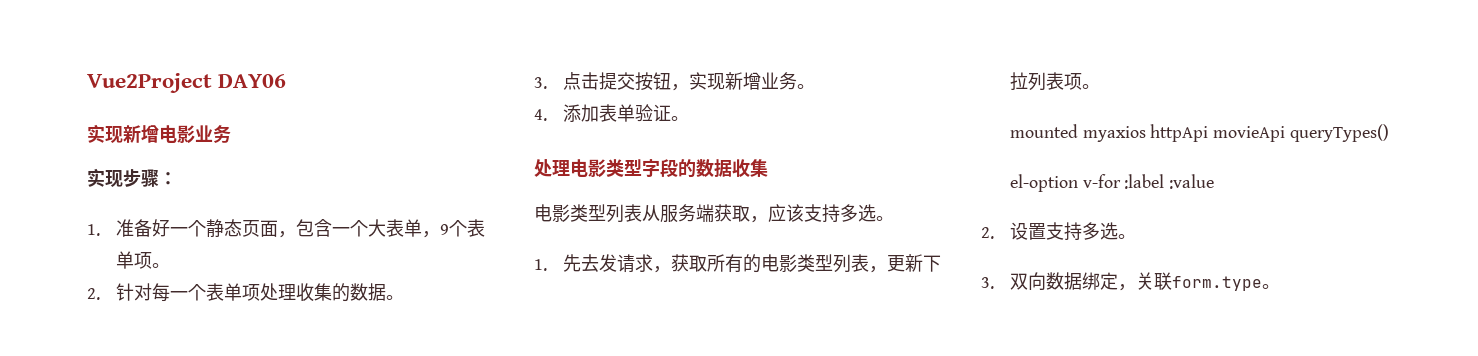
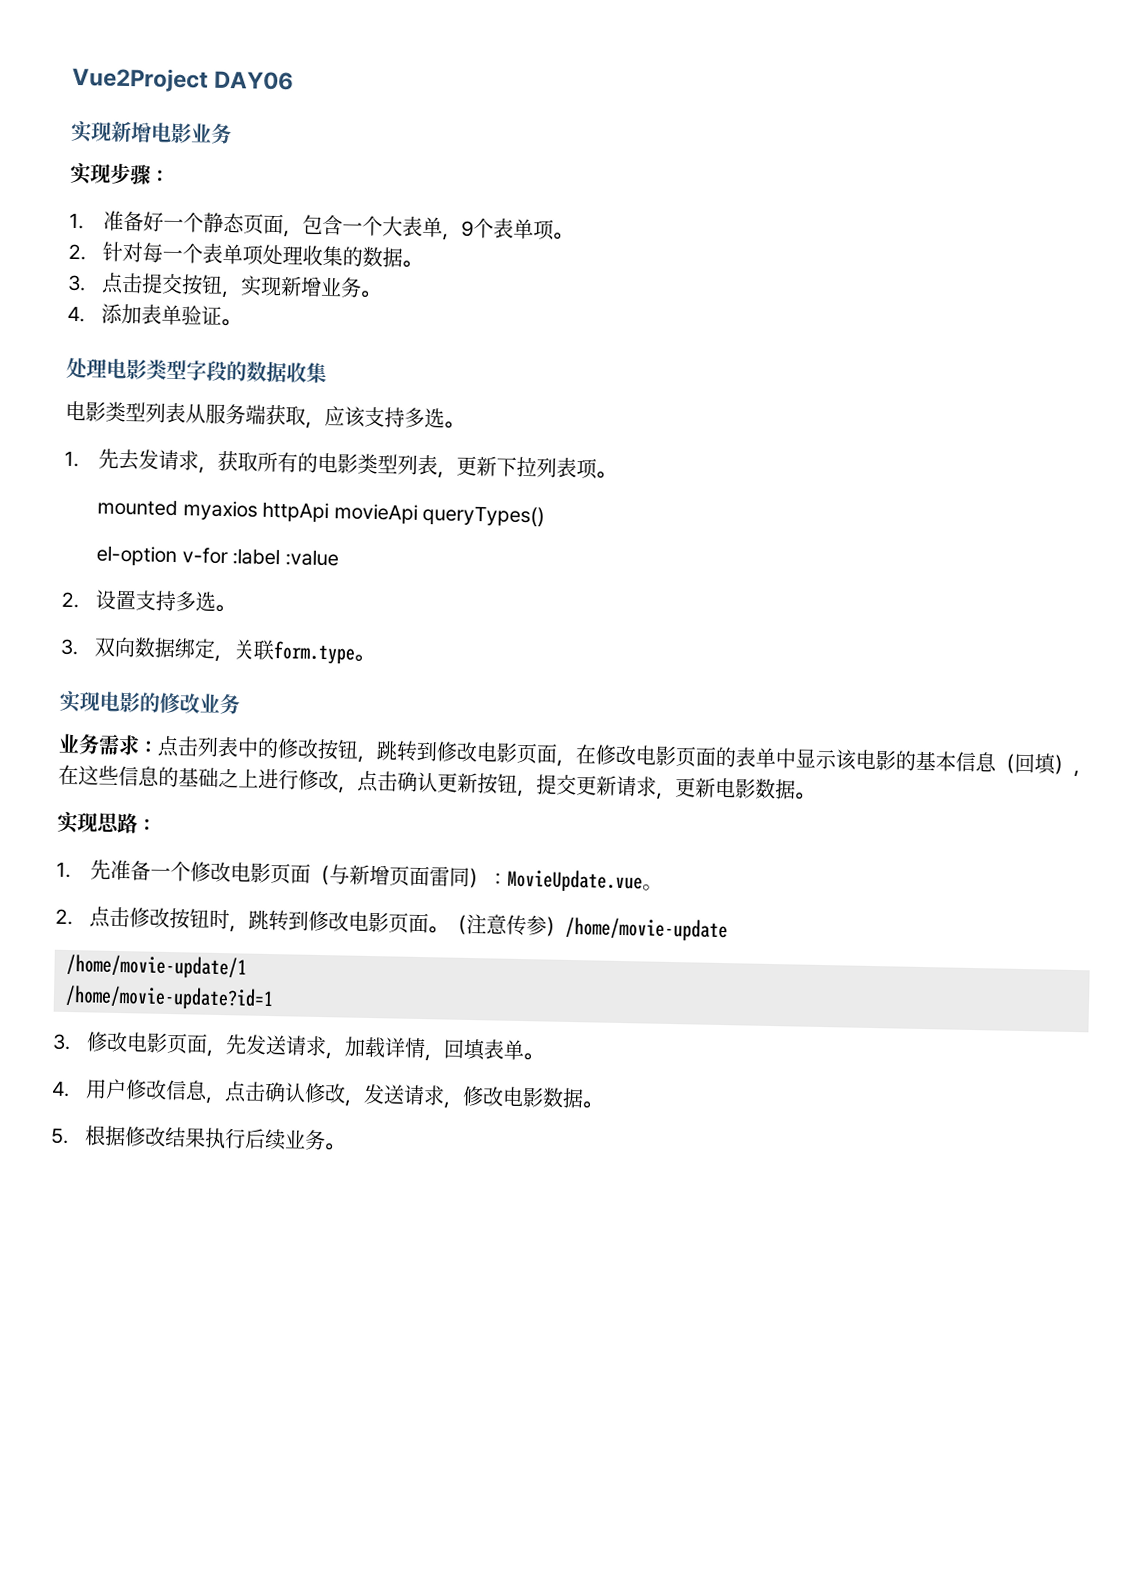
(1280, 286) none -> [59,690,240,715] [58,733,1093,778] [58,764,815,801] [57,811,157,834] [56,859,665,894] [55,906,729,943] [66,953,247,980] [65,984,274,1012] [52,1031,544,1062] [51,1078,603,1109] [51,1125,346,1151] // 实现电影的修改业务 // 业务需求：点击列表中的修改按钮，跳转到修改电影页面，在修改电影页面的表单中显示该电影的基本信息（回填），在这些信息的基础之上进行修改，点击确认更新按钮，提交更新请求，更新电影数据。 // 实现思路： // 1.先准备一个修改电影页面（与新增页面雷同）：MovieUpdate.vue。 // 2.点击修改按钮时，跳转到修改电影页面。（注意传参）/home/movie-update // /home/movie-update/1 // /home/movie-update?id=1 // 3.修改电影页面，先发送请求，加载详情，回填表单。 // 4.用户修改信息，点击确认修改，发送请求，修改电影数据。 // 5.根据修改结果执行后续业务。

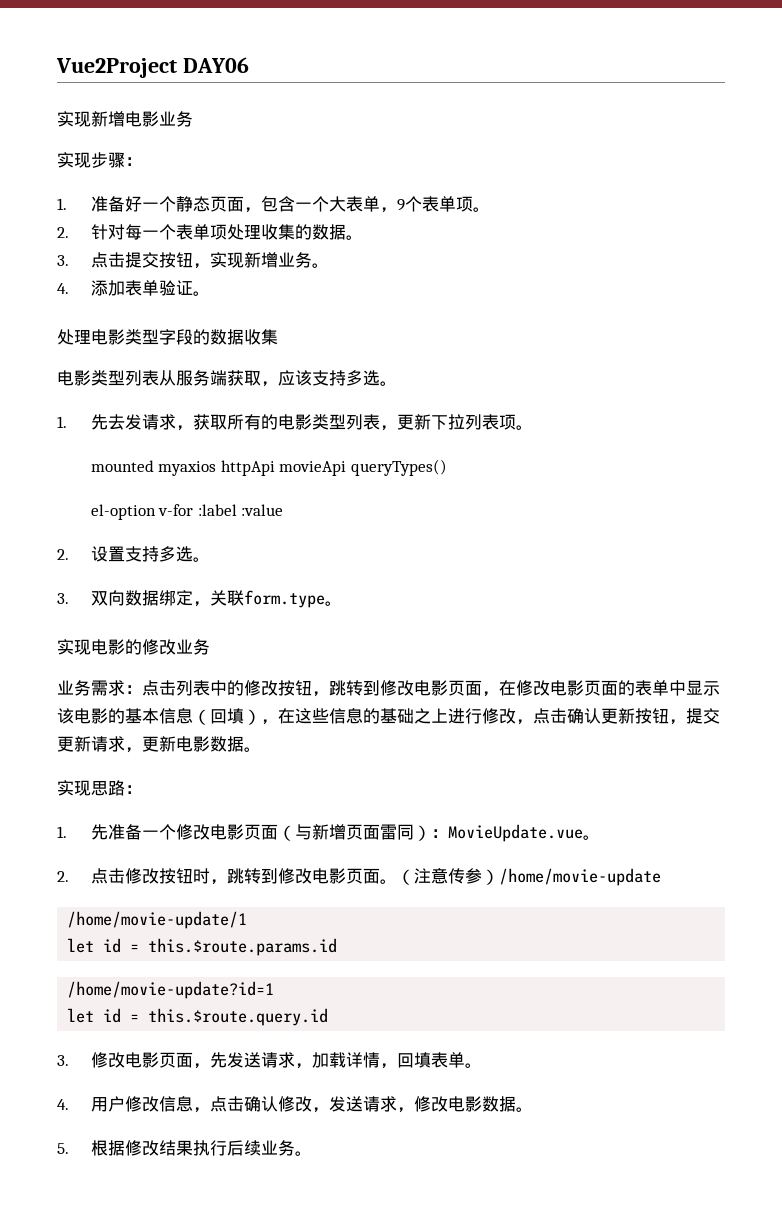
[65,984,274,1012] /home/movie-update?id=1 -> [67,938,338,956] [67,981,275,999] [67,1008,329,1026] let id = this.$route.params.id // /home/movie-update?id=1 // let id = this.$route.query.id

